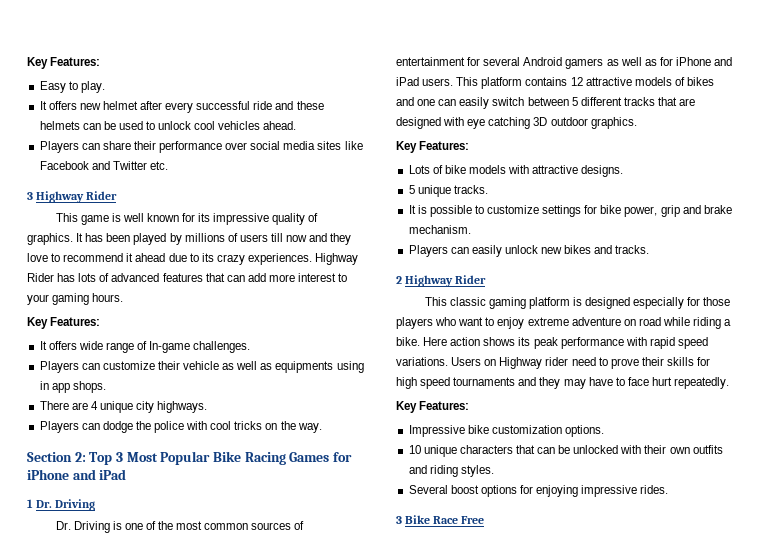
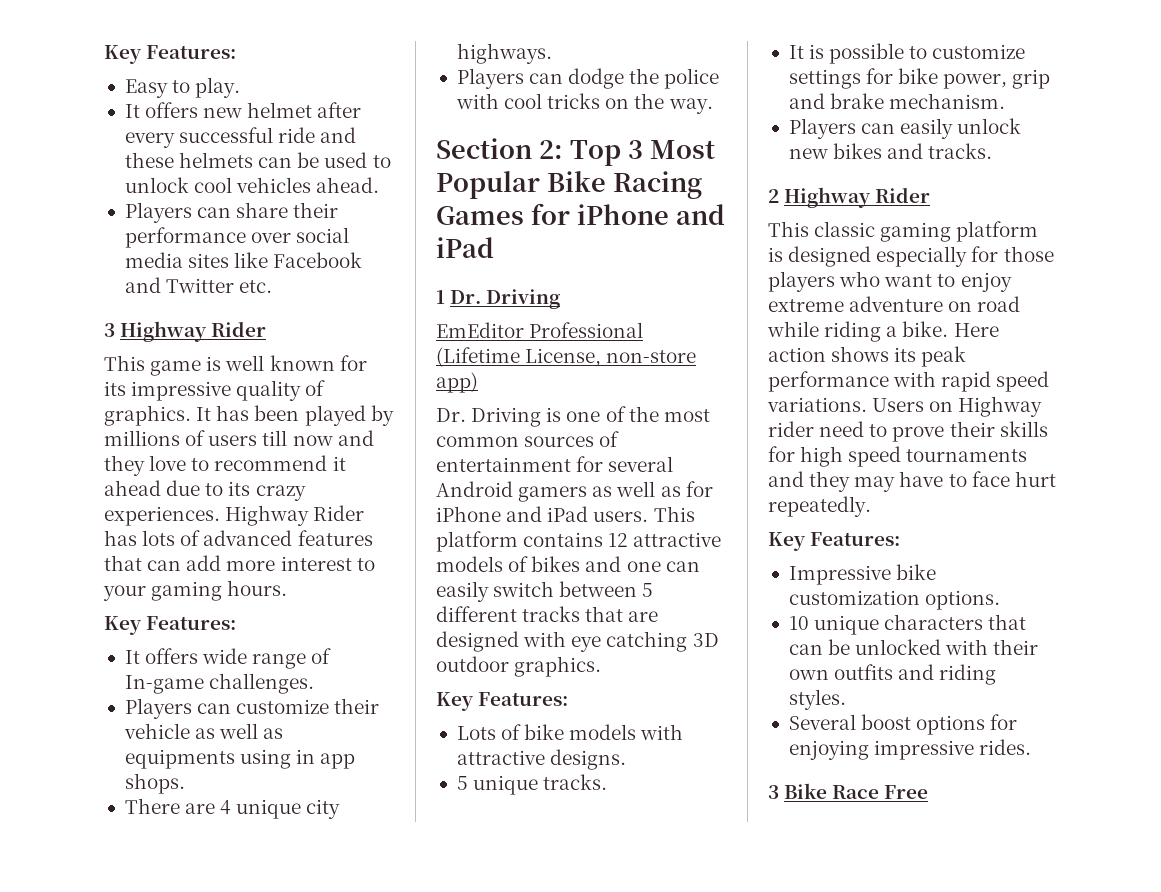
(96, 505) none -> [436,322,644,338] [436,347,697,367] [436,372,478,393] // EmEditor Professional (Lifetime License, non-store app)

